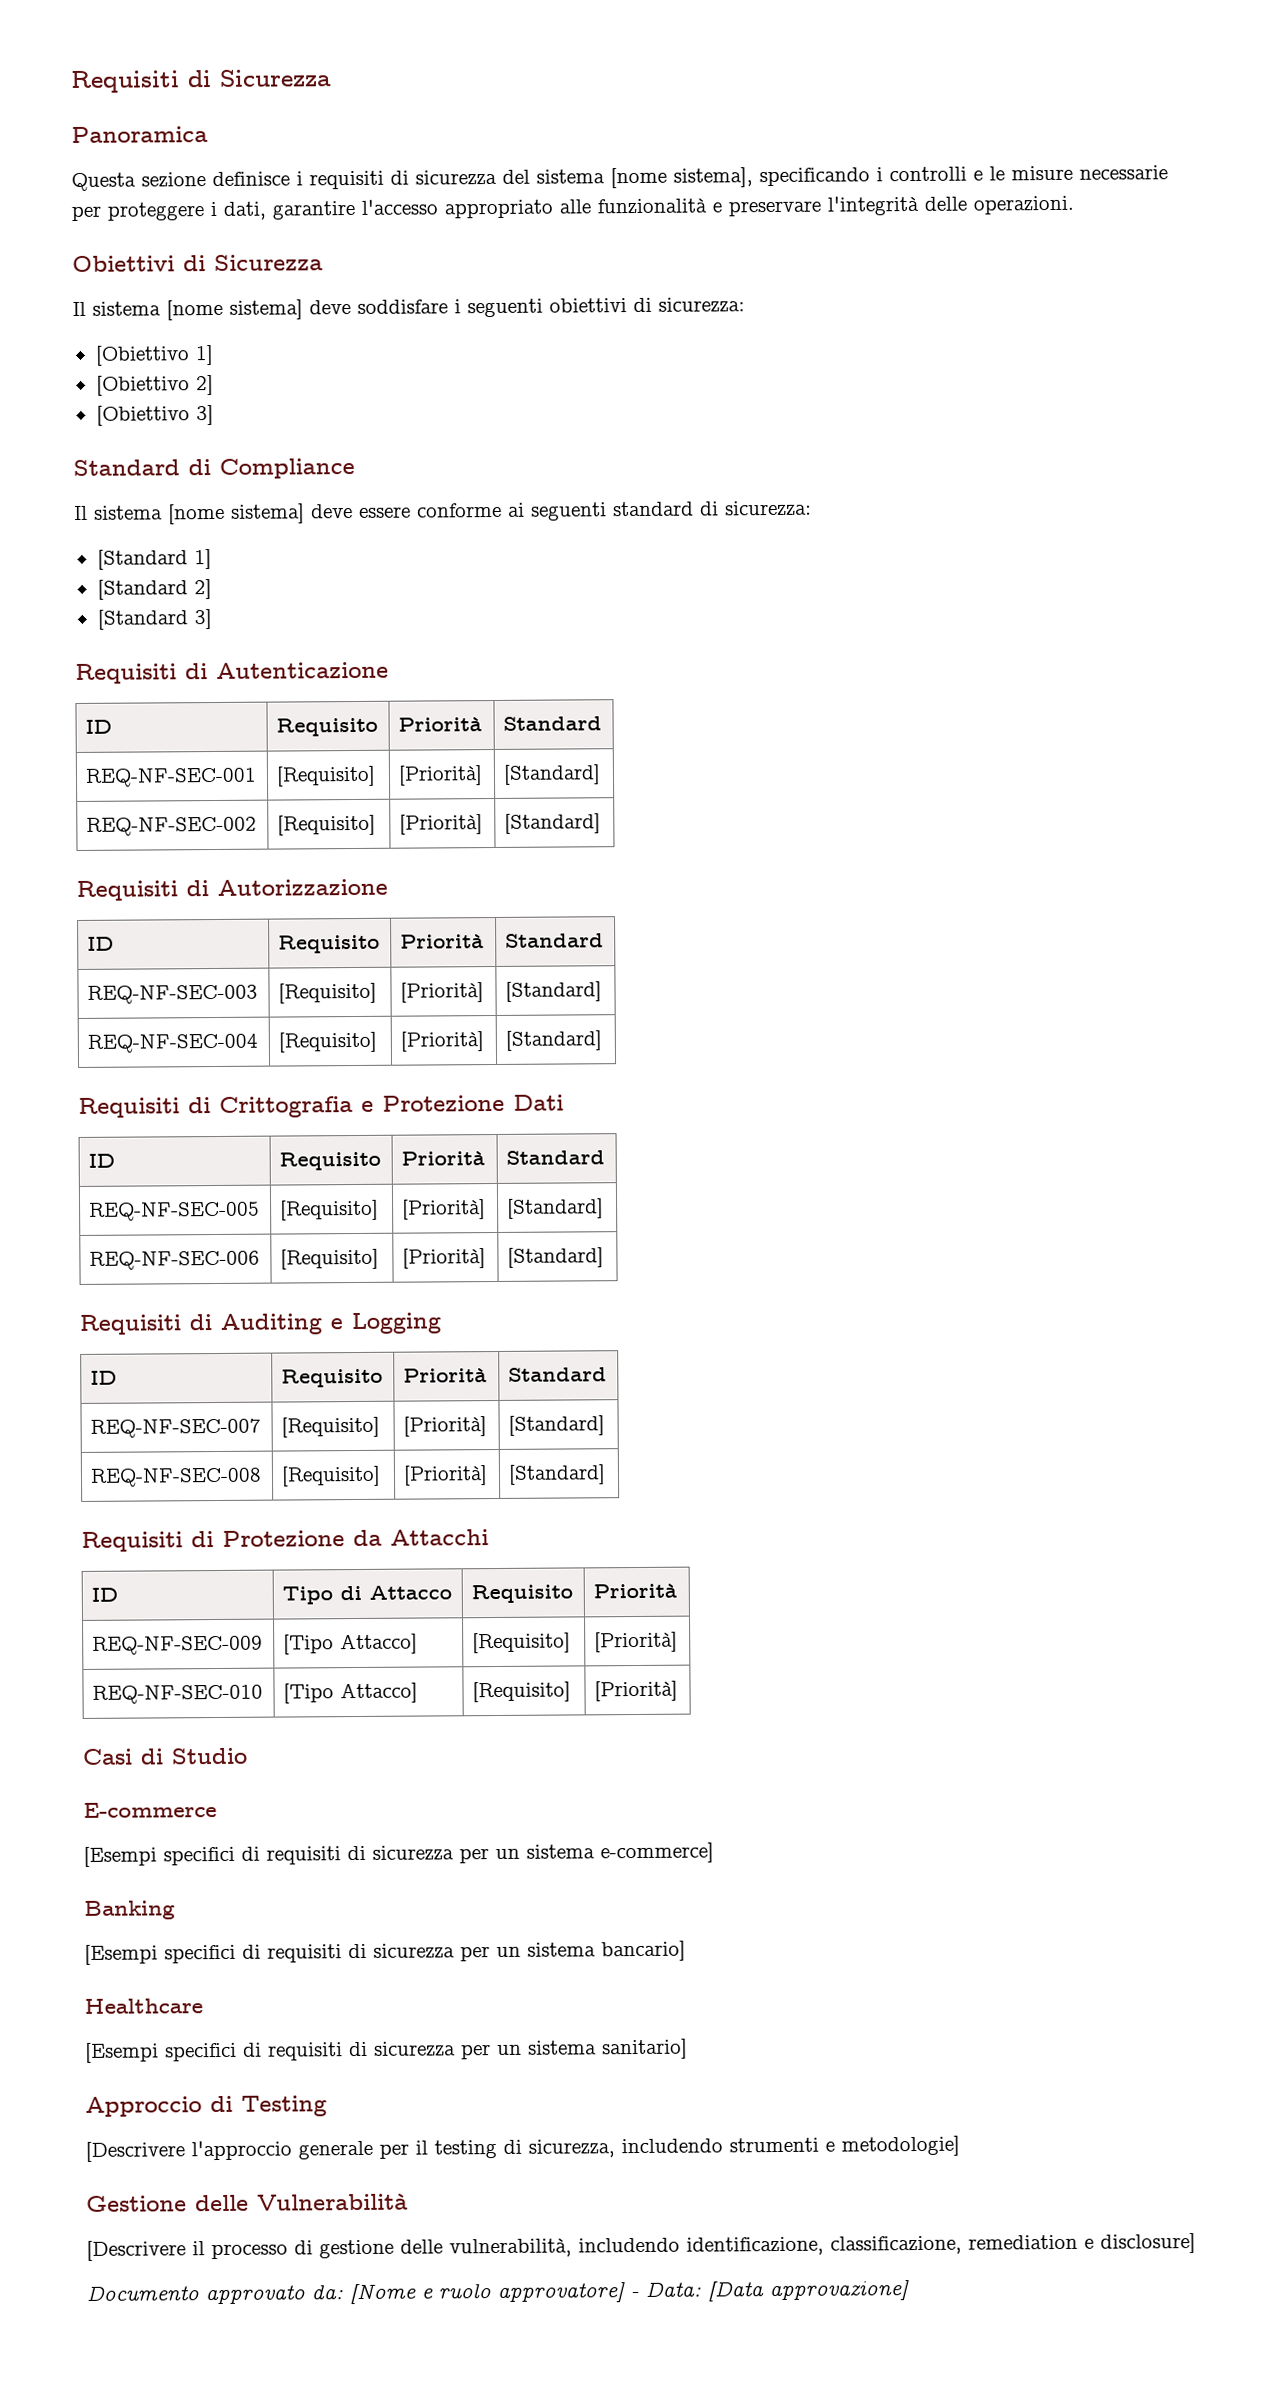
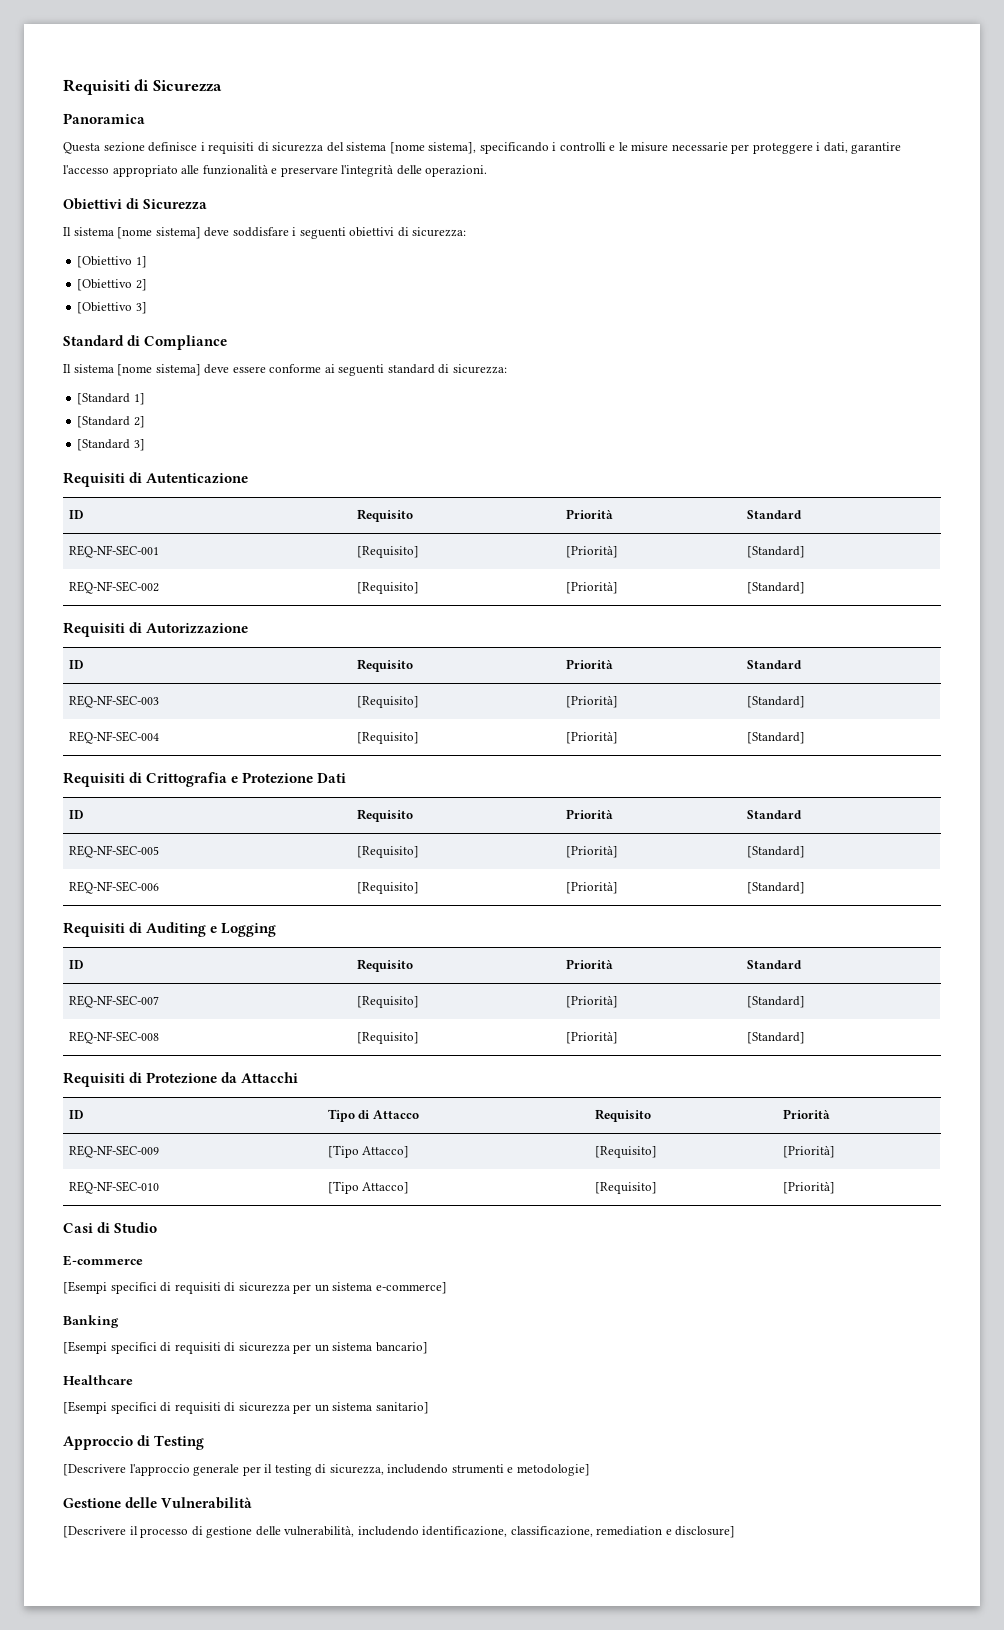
[86,2279,909,2305] // Documento approvato da: [Nome e ruolo approvatore] - Data: [Data approvazione] -> (736, 1532) none

